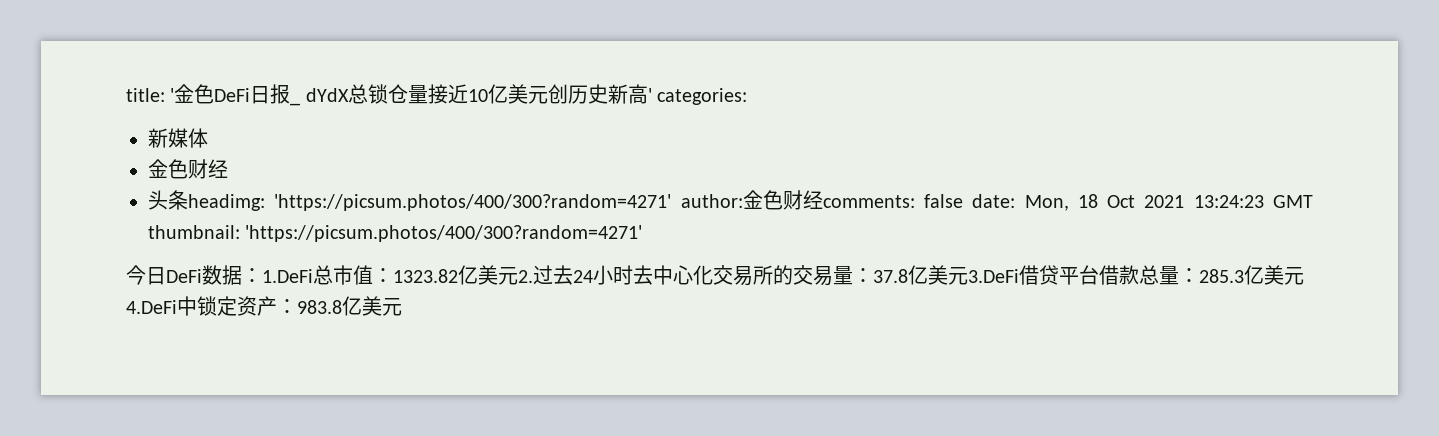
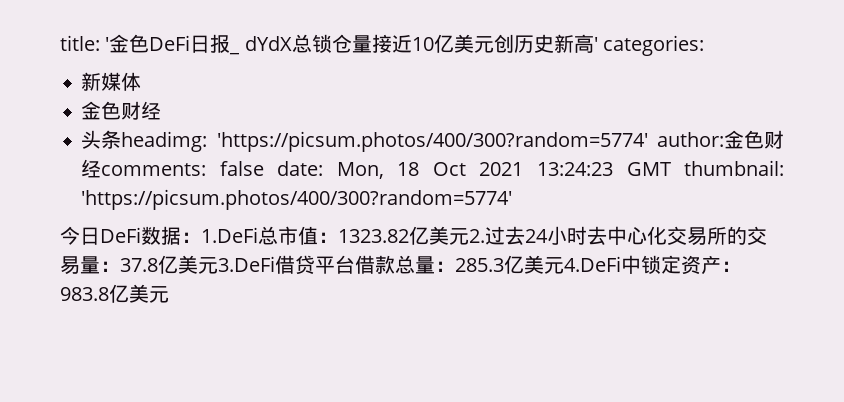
[274,194,672,211] 'https://picsum.photos/400/300?random=4271' -> [216,131,648,152] 'https://picsum.photos/400/300?random=5774'
[245,225,643,242] 'https://picsum.photos/400/300?random=4271' -> [81,189,513,210] 'https://picsum.photos/400/300?random=5774'

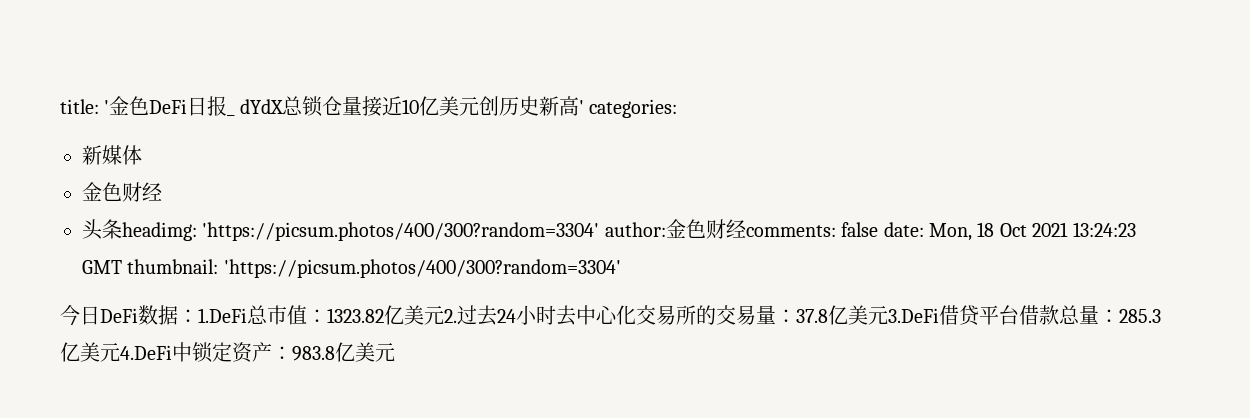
[216,131,648,152] 'https://picsum.photos/400/300?random=5774' -> [202,222,600,241] 'https://picsum.photos/400/300?random=3304'
[81,189,513,210] 'https://picsum.photos/400/300?random=5774' -> [223,259,621,278] 'https://picsum.photos/400/300?random=3304'

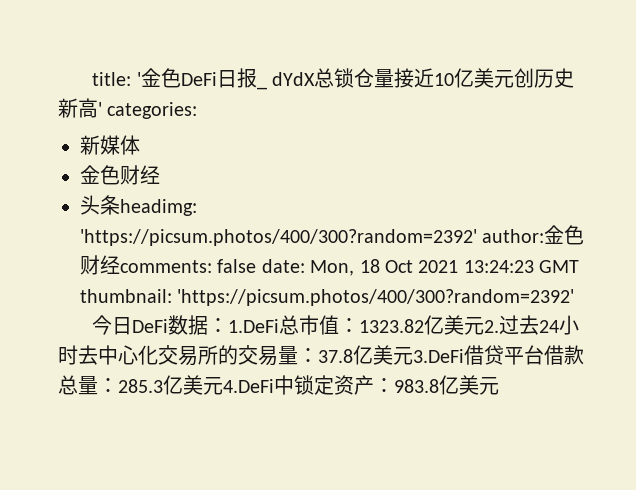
[202,222,600,241] 'https://picsum.photos/400/300?random=3304' -> [80,229,477,246] 'https://picsum.photos/400/300?random=2392'
[223,259,621,278] 'https://picsum.photos/400/300?random=3304' -> [177,289,575,306] 'https://picsum.photos/400/300?random=2392'

